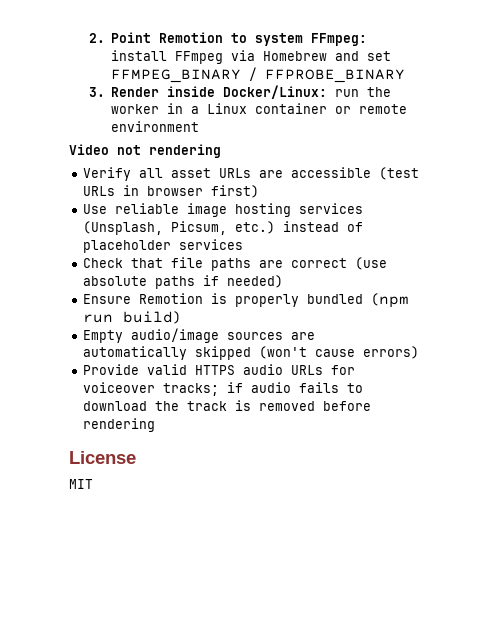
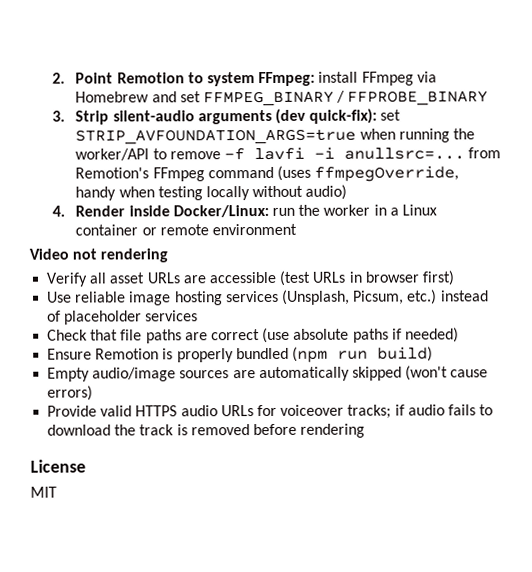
(105, 92) none -> [75,108,402,125] [75,128,475,145] [75,146,502,161] [75,165,460,182] [75,184,348,201] [52,205,66,217] Strip silent-audio arguments (dev quick-fix): set STRIP_AVFOUNDATION_ARGS=true when running the worker/API to remove -f lavfi -i anullsrc=... from Remotion's FFmpeg command (uses ffmpegOverride, handy when testing locally without audio) // 4.

